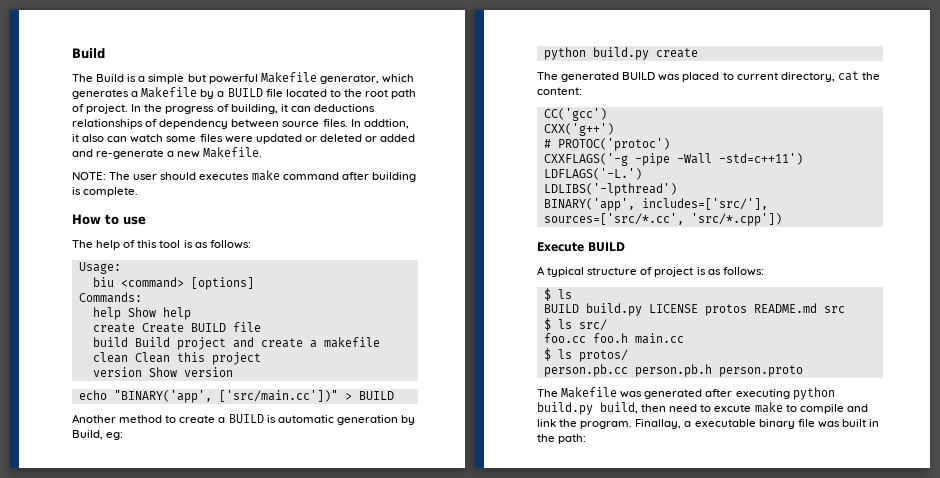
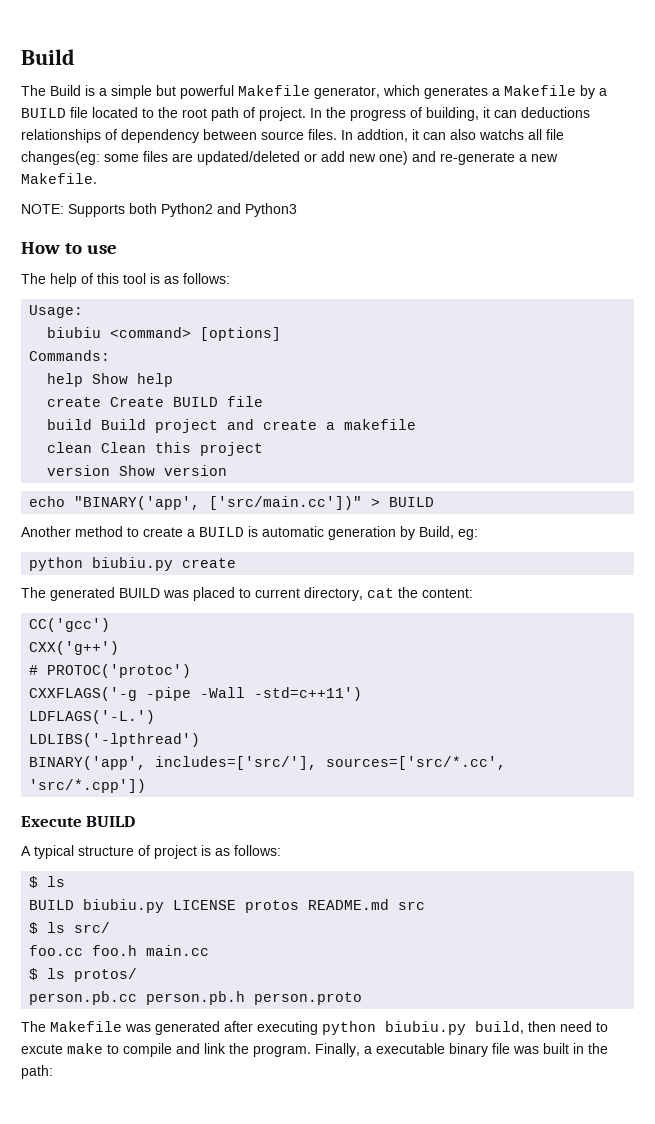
[82,134,416,144] also can watch some files were updated or deleted or added -> [423,129,564,140] [21,151,408,165] can also watchs all file changes(eg: some files are updated/deleted or add new one)
[109,170,416,182] [72,187,139,197] The user should executes make command after building is complete. -> [68,203,297,217] Supports both Python2 and Python3
[92,277,114,287] biu -> [47,327,102,338] biubiu
[592,47,649,60] build.py -> [92,557,174,571] biubiu.py
[585,303,642,316] build.py -> [83,899,165,913] biubiu.py
[537,402,593,415] build.py -> [385,1021,466,1035] biubiu.py
[635,419,682,429] Finallay, -> [315,1043,360,1057] Finally,

